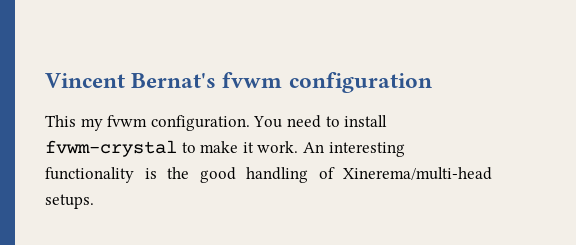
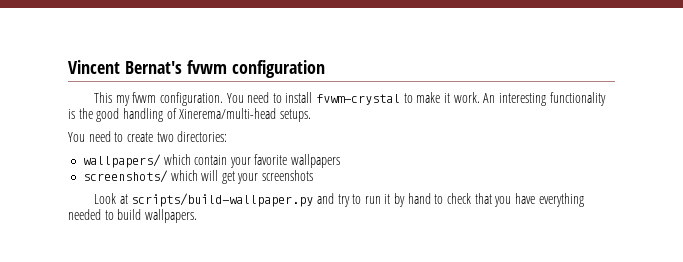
(94, 201) none -> [68,131,228,142] [82,154,341,168] [82,170,314,184] [93,193,584,207] [68,209,197,223] // You need to create two directories: // wallpapers/ which contain your favorite wallpapers // screenshots/ which will get your screenshots // Look at scripts/build-wallpaper.py and try to run it by hand to check that you have everything needed to build wallpapers.

